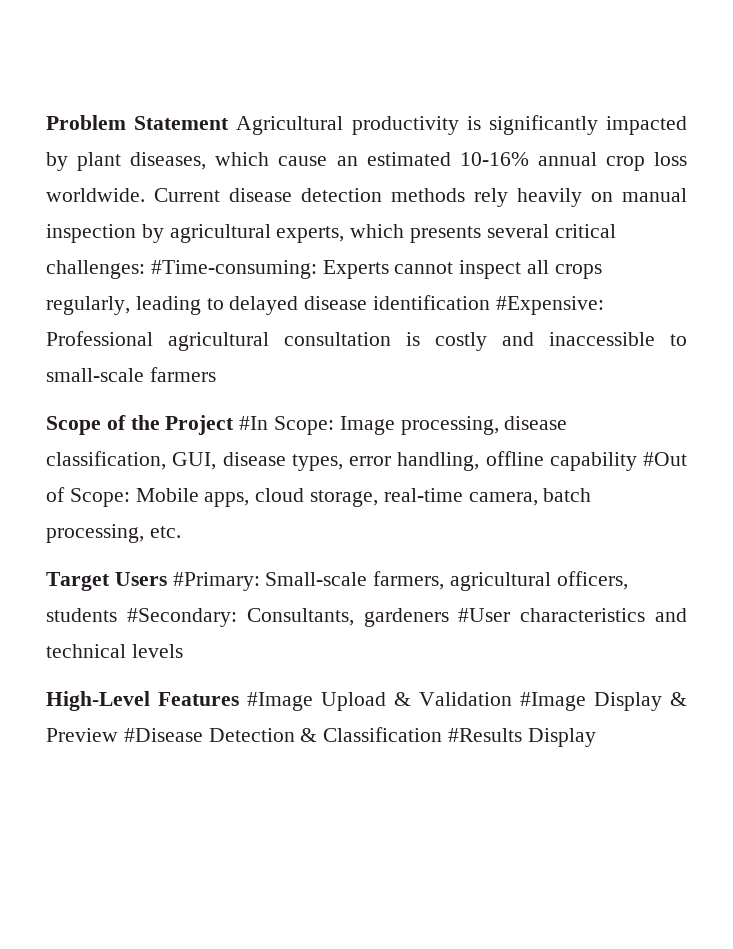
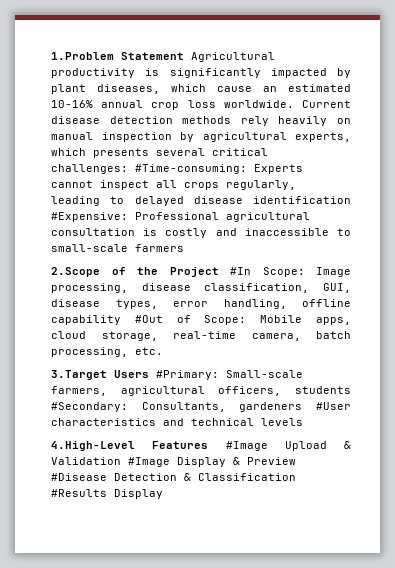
[46,115,126,130] Problem -> [51,52,114,60] 1.Problem
[46,416,101,435] Scope -> [51,267,100,277] 2.Scope
[46,572,110,591] Target -> [51,370,107,380] 3.Target
[46,691,150,711] High-Level -> [51,441,135,451] 4.High-Level

